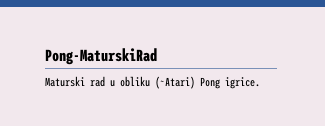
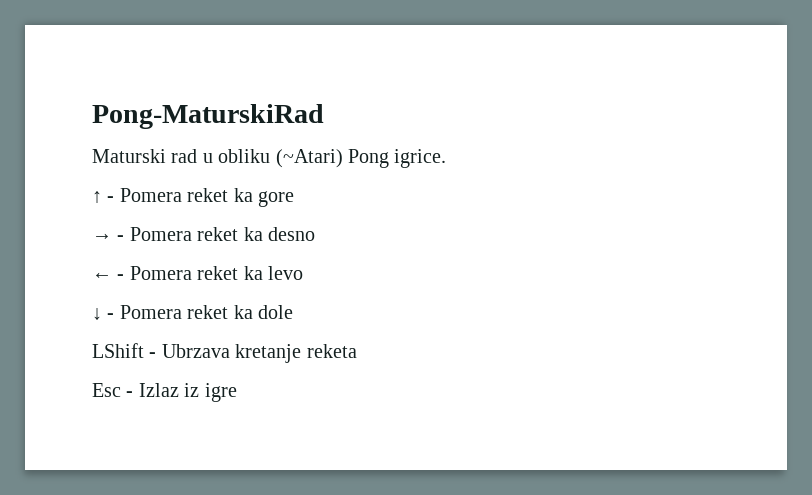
(260, 83) none -> [92,188,294,207] [92,227,315,241] [92,266,303,280] [92,305,293,320] [92,343,357,363] [92,383,237,402] // ↑ - Pomera reket ka gore // → - Pomera reket ka desno // ← - Pomera reket ka levo // ↓ - Pomera reket ka dole // LShift - Ubrzava kretanje reketa // Esc - Izlaz iz igre

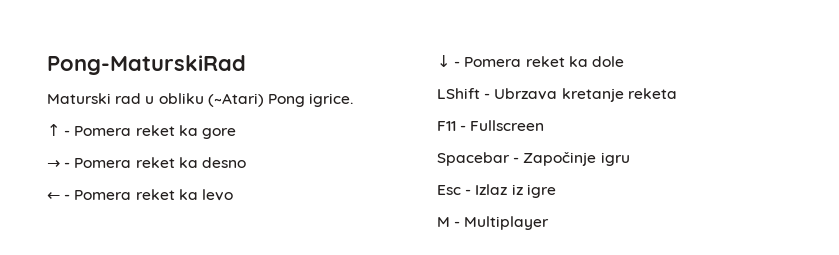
(357, 351) none -> [437,120,545,131] [437,152,630,166] // F11 - Fullscreen // Spacebar - Započinje igru
(237, 392) none -> [437,216,550,230] // M - Multiplayer

